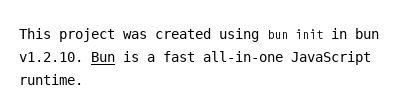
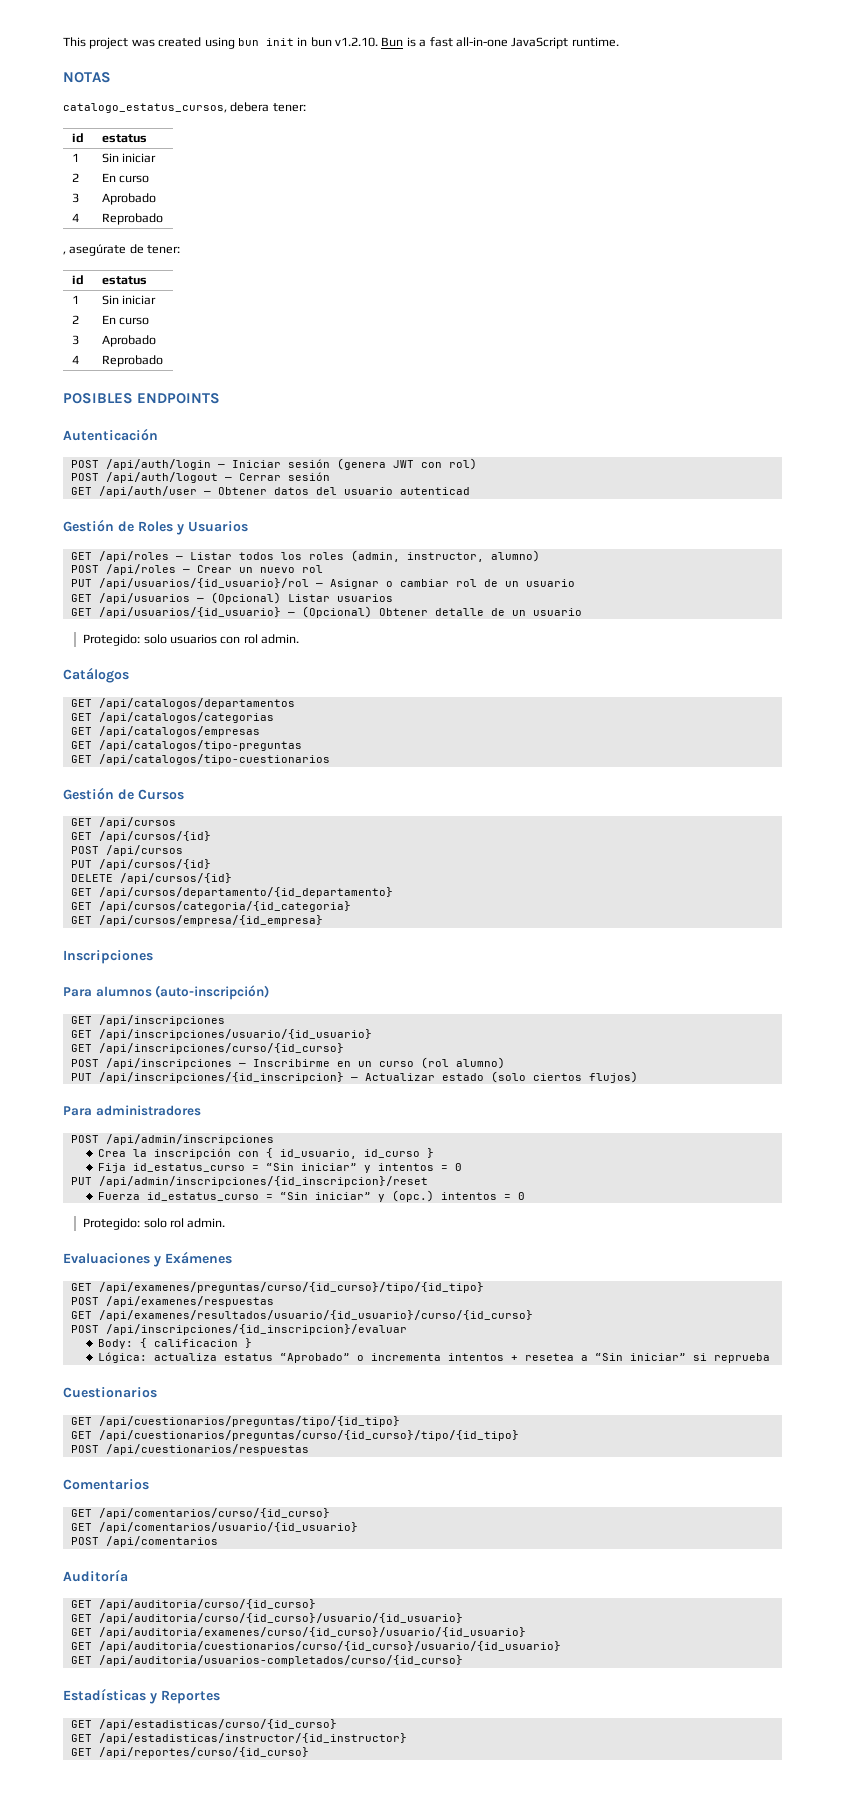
(83, 79) none -> [63,72,111,83] [63,102,306,113] [71,133,84,143] [101,134,147,143] [71,153,79,162] [101,153,156,163] [71,173,79,182] [101,173,149,183] [71,193,79,203] [101,193,156,205] [71,213,79,222] [101,213,163,225] [63,244,181,256] [71,275,84,285] [101,276,147,285] [71,295,79,304] [101,295,156,305] [71,315,79,324] [101,315,149,325] [71,335,79,345] [101,335,156,347] [71,355,79,364] [101,355,163,367] [63,393,221,404] [63,428,158,441] [70,458,477,470] [70,472,330,483] [70,486,470,497] [63,519,248,535] [70,550,540,562] [70,564,323,575] [70,578,575,589] [70,592,393,604] [70,606,582,618] [83,634,300,646] [63,667,129,683] [70,698,295,709] [70,712,274,723] [70,726,260,737] [70,740,302,751] [70,754,330,765] [63,787,184,800] [70,817,176,828] [70,831,211,842] [70,845,183,856] [70,859,211,870] [70,873,232,884] [70,887,393,898] [70,901,351,912] [70,915,323,926] [63,950,153,964] [63,985,270,1000] [70,1015,225,1026] [70,1029,372,1040] [70,1043,344,1054] [70,1057,505,1069] [70,1071,638,1083] [63,1105,201,1116] [70,1134,274,1145] [98,1148,435,1159] [98,1163,463,1173] [70,1176,428,1187] [98,1190,526,1202] [83,1218,226,1230] [63,1251,232,1267] [70,1282,484,1293] [70,1296,274,1307] [70,1310,533,1321] [70,1324,407,1335] [98,1338,253,1349] [98,1352,771,1363] [63,1387,157,1398] [70,1416,400,1427] [70,1430,519,1441] [70,1444,309,1455] [63,1479,149,1490] [70,1508,330,1519] [70,1522,358,1533] [70,1536,218,1547] [63,1569,128,1582] [70,1599,316,1610] [70,1613,463,1624] [70,1627,526,1638] [70,1641,561,1652] [70,1655,463,1666] [63,1688,220,1704] [70,1719,337,1730] [70,1733,407,1744] [70,1747,309,1758] // NOTAS // catalogo_estatus_cursos, debera tener: // id | estatus // 1 | Sin iniciar // 2 | En curso // 3 | Aprobado // 4 | Reprobado // , asegúrate de tener: // id | estatus // 1 | Sin iniciar // 2 | En curso // 3 | Aprobado // 4 | Reprobado // POSIBLES ENDPOINTS // Autenticación // POST /api/auth/login — Iniciar sesión (genera JWT con rol) // POST /api/auth/logout — Cerrar sesión // GET /api/auth/user — Obtener datos del usuario autenticad // Gestión de Roles y Usuarios // GET /api/roles — Listar todos los roles (admin, instructor, alumno) // POST /api/roles — Crear un nuevo rol // PUT /api/usuarios/{id_usuario}/rol — Asignar o cambiar rol de un usuario // GET /api/usuarios — (Opcional) Listar usuarios // GET /api/usuarios/{id_usuario} — (Opcional) Obtener detalle de un usuario // Protegido: solo usuarios con rol admin. // Catálogos // GET /api/catalogos/departamentos // GET /api/catalogos/categorias // GET /api/catalogos/empresas // GET /api/catalogos/tipo-preguntas // GET /api/catalogos/tipo-cuestionarios // Gestión de Cursos // GET /api/cursos // GET /api/cursos/{id} // POST /api/cursos // PUT /api/cursos/{id} // DELETE /api/cursos/{id} // GET /api/cursos/departamento/{id_departamento} // GET /api/cursos/categoria/{id_categoria} // GET /api/cursos/empresa/{id_empresa} // Inscripciones // Para alumnos (auto-inscripción) // GET /api/inscripciones // GET /api/inscripciones/usuario/{id_usuario} // GET /api/inscripciones/curso/{id_curso} // POST /api/inscripciones — Inscribirme en un curso (rol alumno) // PUT /api/inscripciones/{id_inscripcion} — Actualizar estado (solo ciertos flujos) // Para administradores // POST /api/admin/inscripciones // Crea la inscripción con { id_usuario, id_curso } // Fija id_estatus_curso = “Sin iniciar” y intentos = 0 // PUT /api/admin/inscripciones/{id_inscripcion}/reset // Fuerza id_estatus_curso = “Sin iniciar” y (opc.) intentos = 0 // Protegido: solo rol admin. // Evaluaciones y Exámenes // GET /api/examenes/preguntas/curso/{id_curso}/tipo/{id_tipo} // POST /api/examenes/respuestas // GET /api/examenes/resultados/usuario/{id_usuario}/curso/{id_curso} // POST /api/inscripciones/{id_inscripcion}/evaluar // Body: { calificacion } // Lógica: actualiza estatus “Aprobado” o incrementa intentos + resetea a “Sin iniciar” si reprueba // Cuestionarios // GET /api/cuestionarios/preguntas/tipo/{id_tipo} // GET /api/cuestionarios/preguntas/curso/{id_curso}/tipo/{id_tipo} // POST /api/cuestionarios/respuestas // Comentarios // GET /api/comentarios/curso/{id_curso} // GET /api/comentarios/usuario/{id_usuario} // POST /api/comentarios // Auditoría // GET /api/auditoria/curso/{id_curso} // GET /api/auditoria/curso/{id_curso}/usuario/{id_usuario} // GET /api/auditoria/examenes/curso/{id_curso}/usuario/{id_usuario} // GET /api/auditoria/cuestionarios/curso/{id_curso}/usuario/{id_usuario} // GET /api/auditoria/usuarios-completados/curso/{id_curso} // Estadísticas y Reportes // GET /api/estadisticas/curso/{id_curso} // GET /api/estadisticas/instructor/{id_instructor} // GET /api/reportes/curso/{id_curso}

